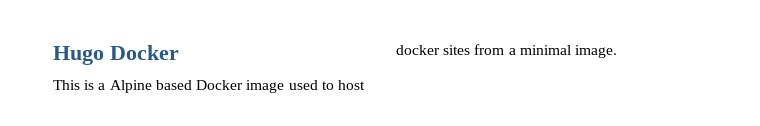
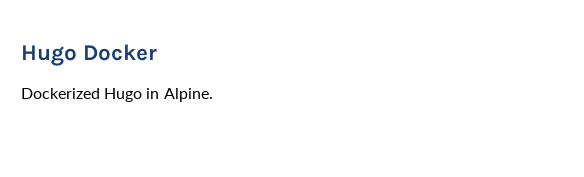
[53,80,365,93] [396,44,617,58] This is a Alpine based Docker image used to host docker sites from a minimal image. -> [21,88,213,102] Dockerized Hugo in Alpine.

